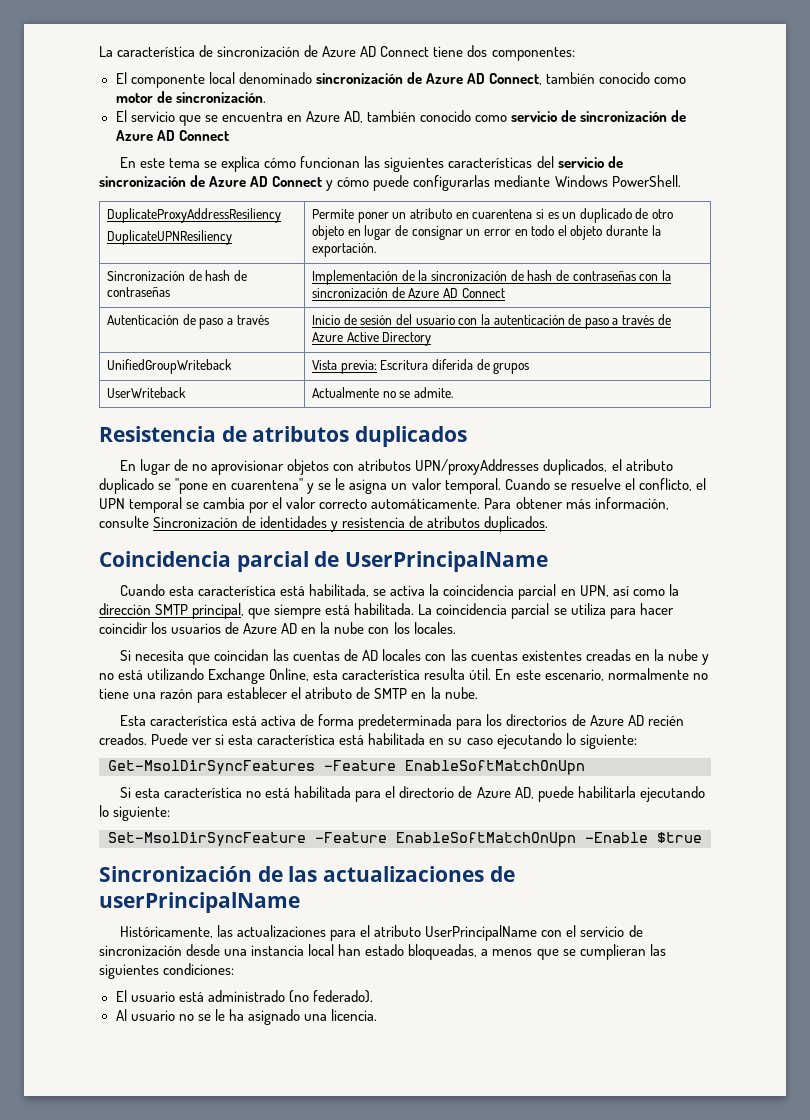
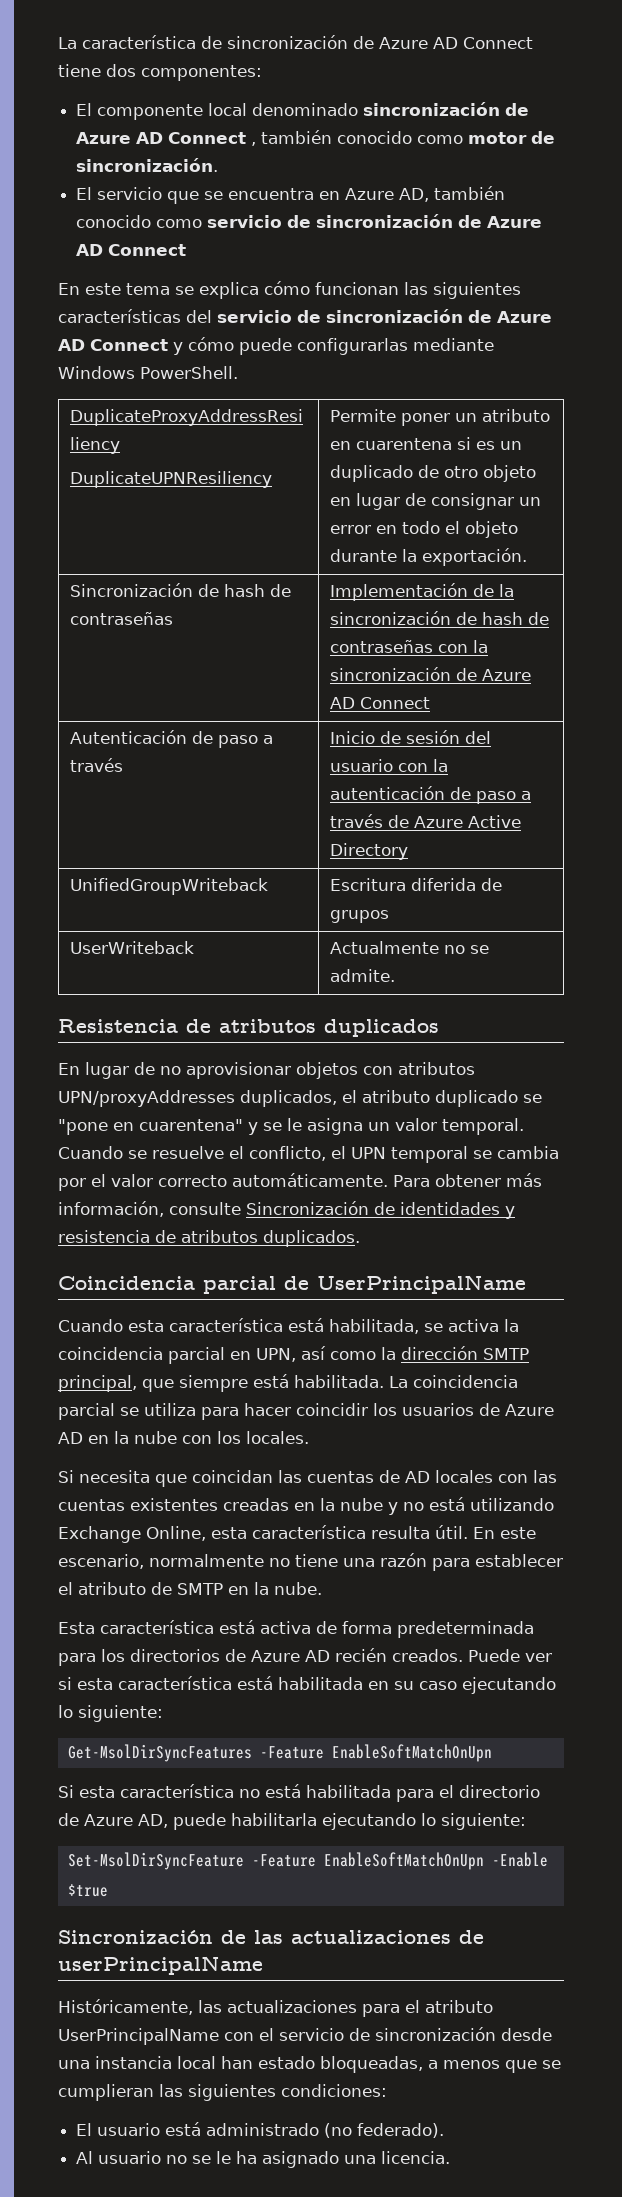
[488,73,542,85] Connect, -> [168,132,257,146] Connect ,
[311,360,377,374] Vista previa: -> (268, 886) none

